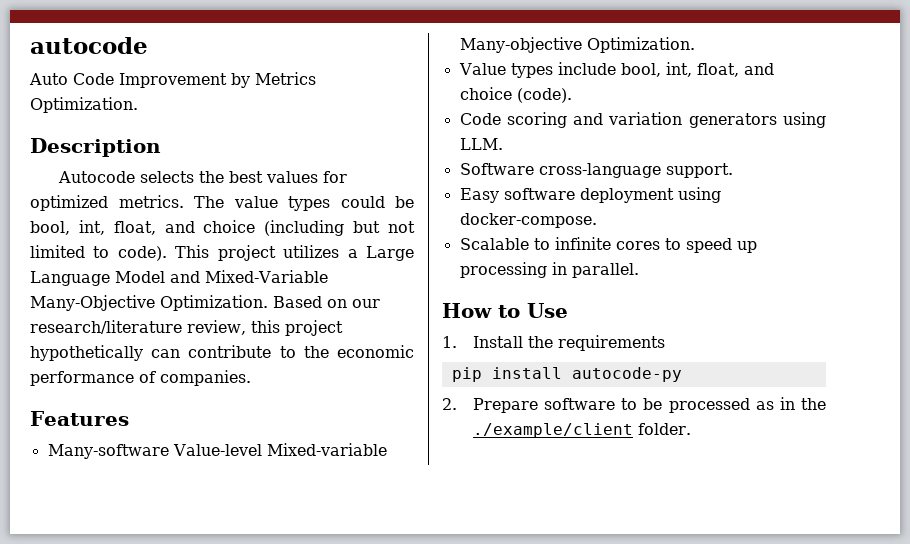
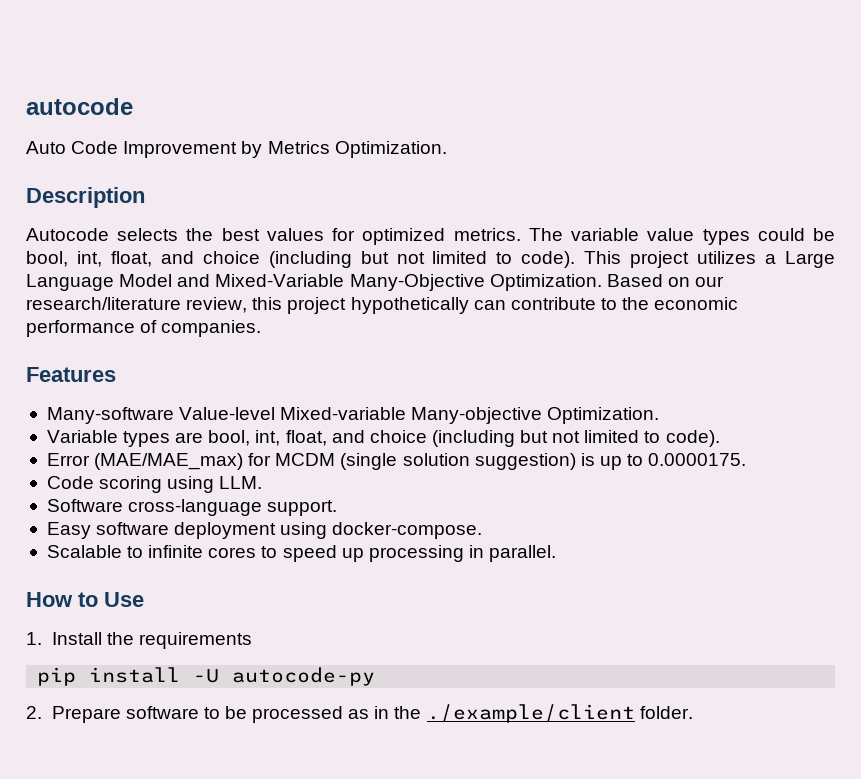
(224, 202) none -> [571,228,640,241] variable
[458,62,774,78] [459,87,572,103] Value types include bool, int, float, and choice (code). -> [46,430,720,447] [46,453,747,470] Variable types are bool, int, float, and choice (including but not limited to code). // Error (MAE/MAE_max) for MCDM (single solution suggestion) is up to 0.0000175.
[573,112,777,128] and variation generators -> (163, 484) none
(562, 373) none -> [193,669,220,683] -U

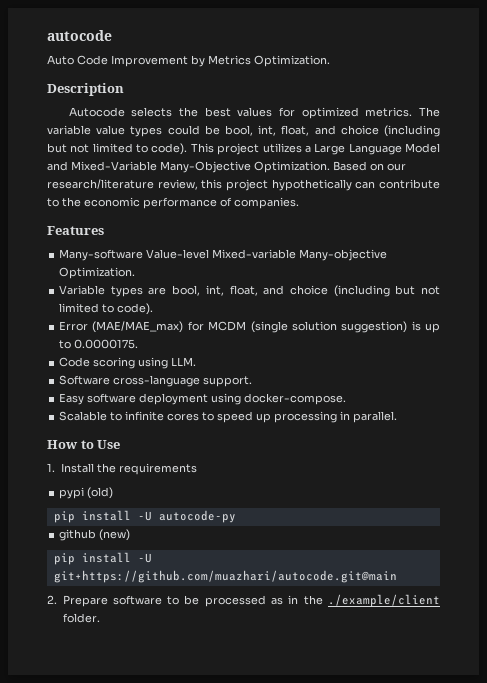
(252, 640) none -> [59,487,114,499] // pypi (old)
(376, 676) none -> [59,529,131,541] [53,552,152,565] [53,570,397,583] // github (new) // pip install -U git+https://github.com/muazhari/autocode.git@main

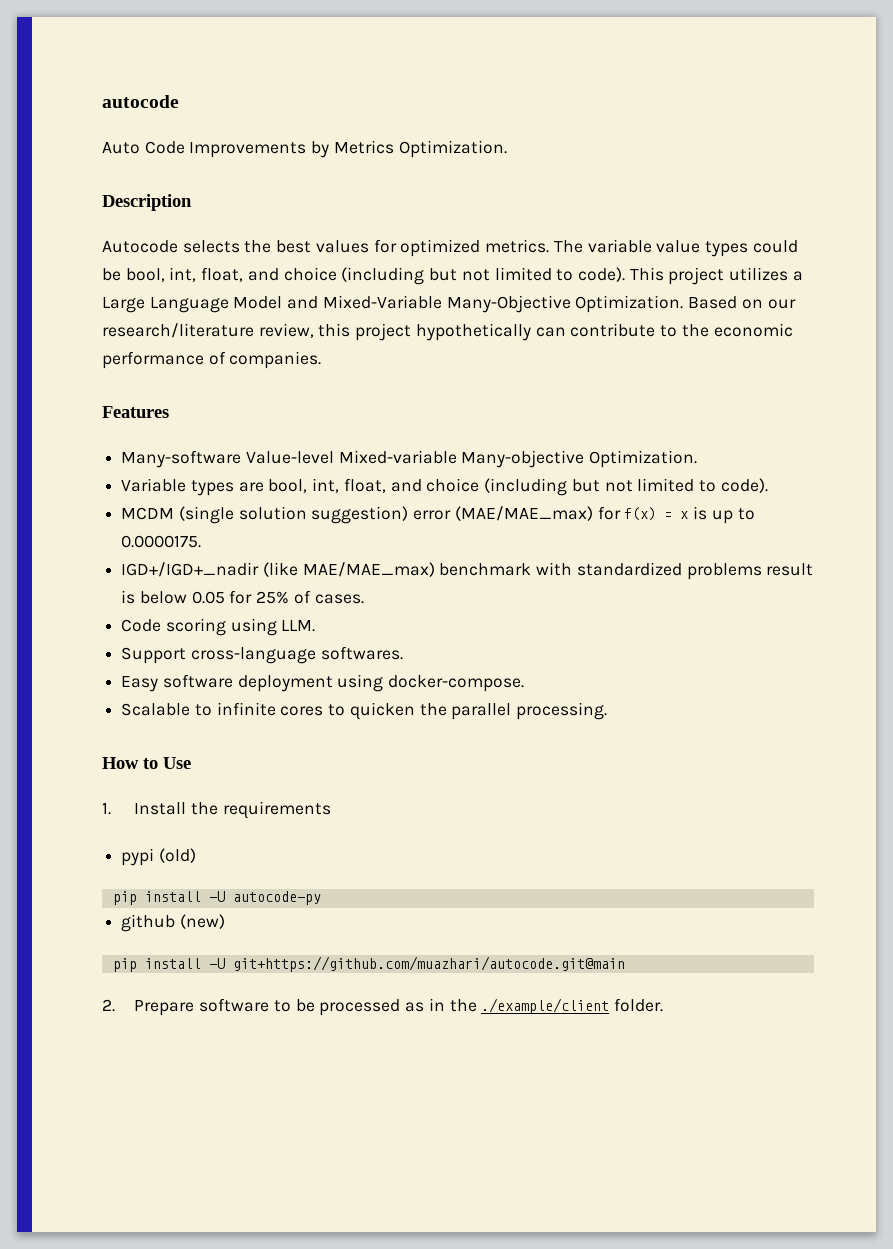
[111,55,188,67] Improvement -> [189,142,307,158] Improvements
[59,321,204,333] Error (MAE/MAE_max) for -> (768, 485) none
[411,321,441,333] [59,339,139,349] is up to 0.0000175. -> [413,506,755,524] [121,535,202,548] [121,562,814,580] [121,590,364,604] error (MAE/MAE_max) for f(x) = x is up to 0.0000175. // IGD+/IGD+_nadir (like MAE/MAE_max) benchmark with standardized problems result is below 0.05 for 25% of cases.
[59,375,253,387] Software cross-language support. -> [121,646,403,664] Support cross-language softwares.
[217,411,398,423] speed up processing in parallel. -> [349,702,608,720] quicken the parallel processing.

